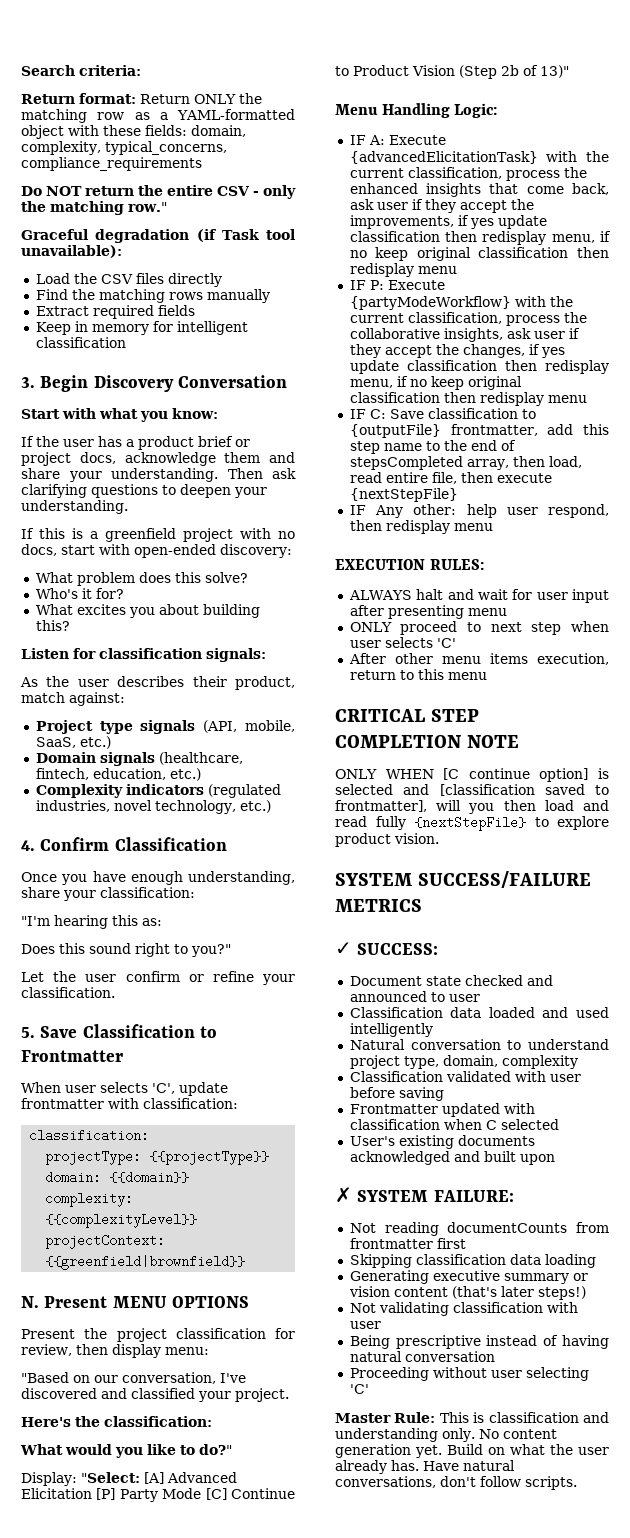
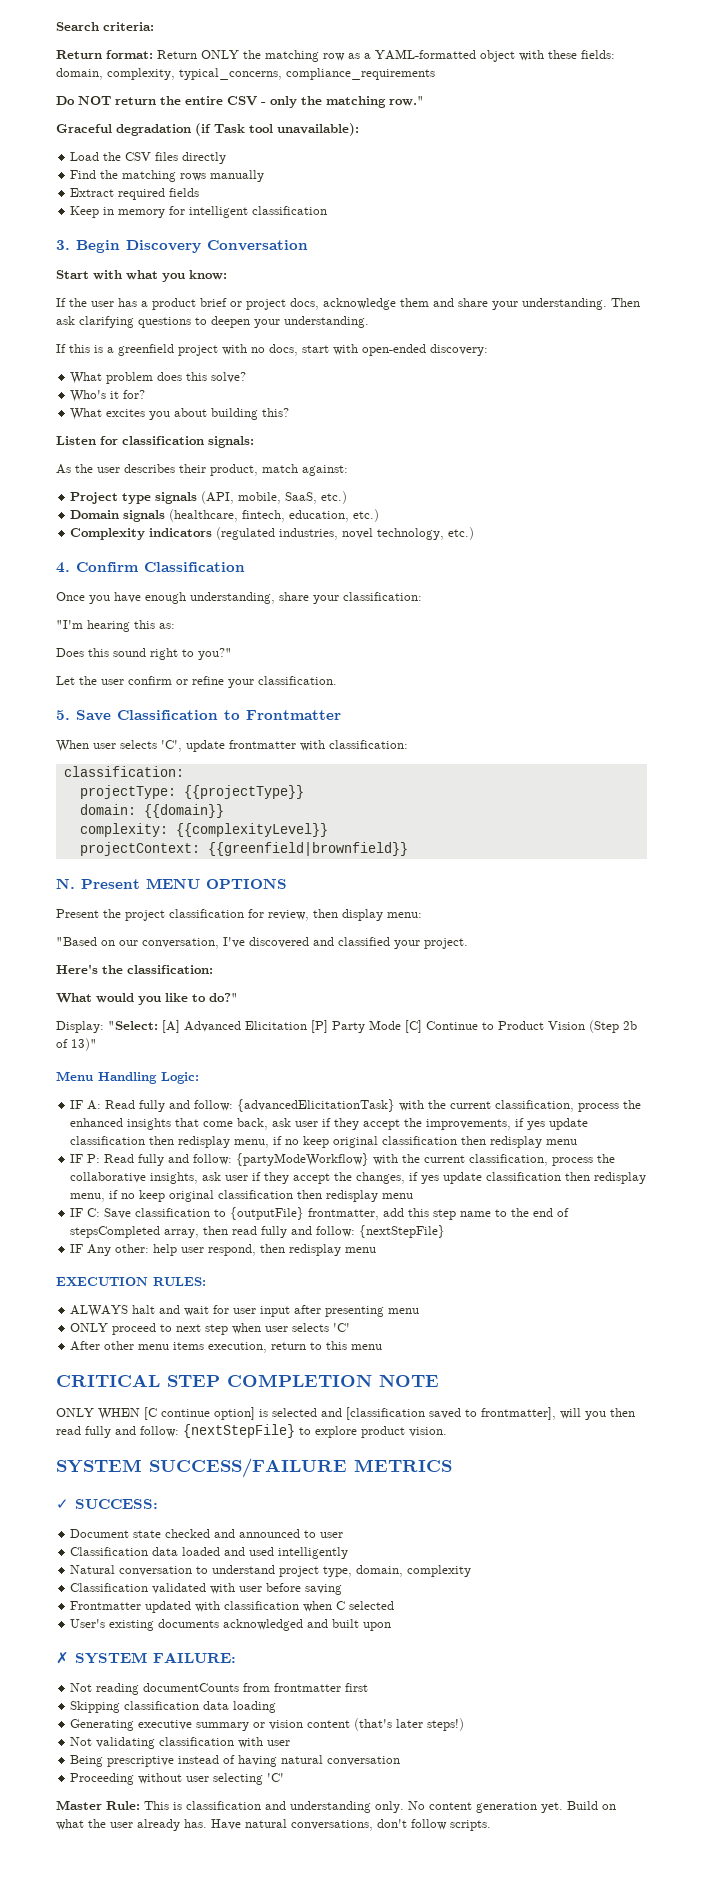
[388,135,446,145] Execute -> [105,1100,234,1112] Read fully and follow:
[387,280,445,290] Execute -> [104,1154,233,1166] Read fully and follow:
[548,456,582,468] [349,472,552,484] load, read entire file, then execute -> [232,1226,356,1238] read fully and follow:
[544,800,609,811] [335,816,406,830] load and read fully -> [56,1426,179,1438] read fully and follow:

